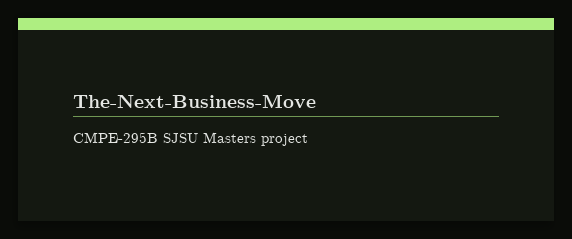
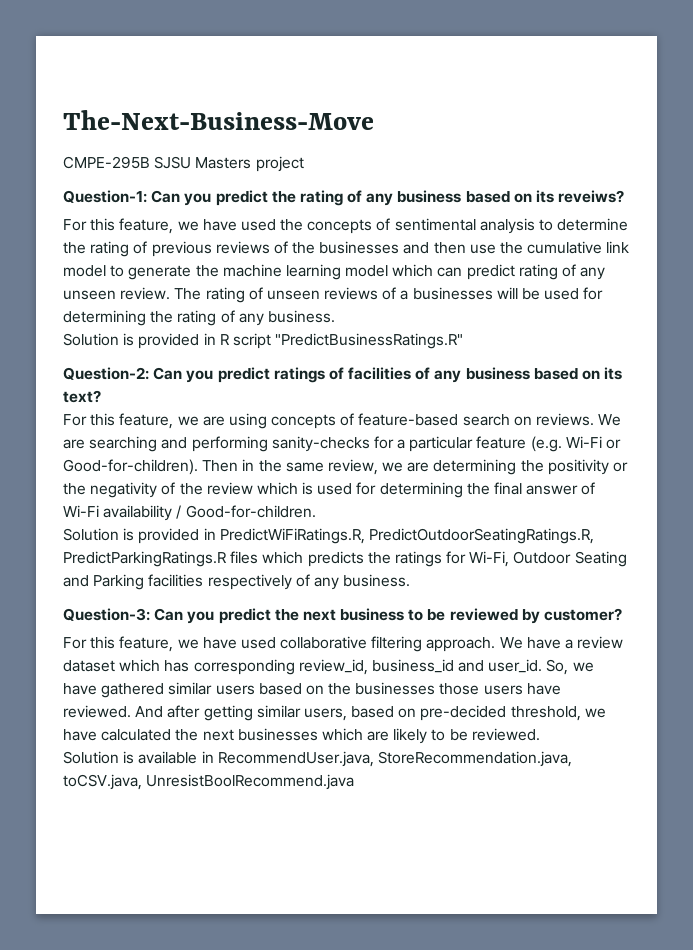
(308, 140) none -> [63,190,625,206] [63,218,629,234] [63,241,630,257] [63,264,606,280] [63,287,604,303] [63,310,335,326] [63,333,464,349] [63,367,623,383] [63,390,101,403] [63,413,622,429] [63,436,622,452] [63,459,629,475] [63,482,596,498] [63,505,316,521] [63,528,594,544] [63,551,627,567] [63,574,411,590] [63,608,623,624] [63,636,624,652] [63,659,594,675] [63,682,561,698] [63,705,606,721] [63,728,540,744] [63,751,572,767] [63,774,355,790] // Question-1: Can you predict the rating of any business based on its reveiws? // For this feature, we have used the concepts of sentimental analysis to determine the rating of previous reviews of the businesses and then use the cumulative link model to generate the machine learning model which can predict rating of any unseen review. The rating of unseen reviews of a businesses will be used for determining the rating of any business. // Solution is provided in R script "PredictBusinessRatings.R" // Question-2: Can you predict ratings of facilities of any business based on its text? // For this feature, we are using concepts of feature-based search on reviews. We are searching and performing sanity-checks for a particular feature (e.g. Wi-Fi or Good-for-children). Then in the same review, we are determining the positivity or the negativity of the review which is used for determining the final answer of Wi-Fi availability / Good-for-children. // Solution is provided in PredictWiFiRatings.R, PredictOutdoorSeatingRatings.R, PredictParkingRatings.R files which predicts the ratings for Wi-Fi, Outdoor Seating and Parking facilities respectively of any business. // Question-3: Can you predict the next business to be reviewed by customer? // For this feature, we have used collaborative filtering approach. We have a review dataset which has corresponding review_id, business_id and user_id. So, we have gathered similar users based on the businesses those users have reviewed. And after getting similar users, based on pre-decided threshold, we have calculated the next businesses which are likely to be reviewed. // Solution is available in RecommendUser.java, StoreRecommendation.java, toCSV.java, UnresistBoolRecommend.java

